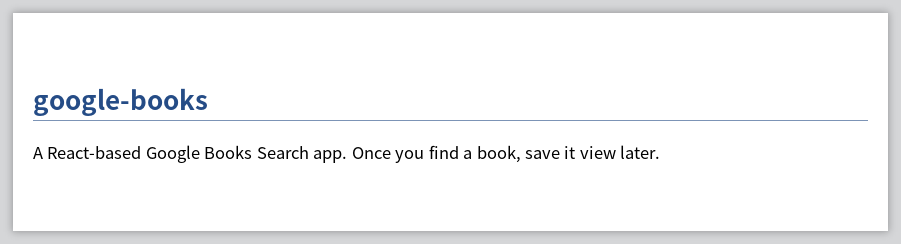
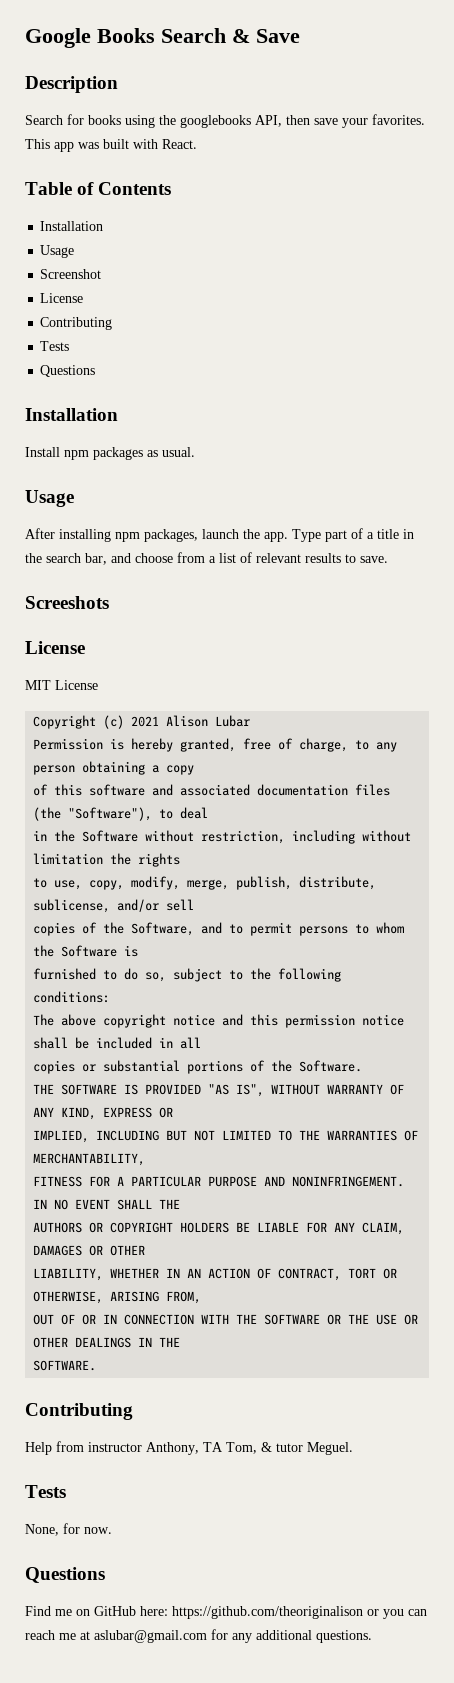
[33,88,208,116] [33,145,661,163] google-books // A React-based Google Books Search app. Once you find a book, save it view later. -> [25,28,300,48] [25,76,118,93] [25,114,425,128] [25,139,197,152] [25,182,172,195] [40,221,104,231] [40,245,75,258] [40,269,102,279] [40,293,84,303] [40,317,113,330] [40,341,70,351] [40,365,96,377] [25,408,118,421] [25,447,195,460] [25,490,74,507] [25,528,414,542] [25,552,388,565] [25,596,109,609] [25,641,85,654] [25,680,98,690] [33,715,251,729] [33,738,398,752] [33,761,195,775] [33,784,391,796] [33,807,209,821] [33,830,412,844] [33,853,181,867] [33,876,377,890] [33,899,195,913] [33,922,405,936] [33,945,139,957] [33,968,342,982] [33,991,111,1003] [33,1014,405,1028] [33,1037,202,1049] [33,1060,363,1074] [33,1084,405,1097] [33,1107,174,1120] [33,1130,419,1143] [33,1153,146,1166] [33,1176,405,1187] [33,1199,181,1210] [33,1222,405,1235] [33,1245,146,1256] [33,1268,398,1281] [33,1291,202,1304] [33,1314,419,1325] [33,1337,181,1348] [33,1360,97,1371] [25,1403,133,1420] [25,1441,353,1455] [25,1485,66,1498] [25,1523,112,1536] [25,1567,105,1583] [25,1606,427,1619] [25,1629,372,1643] Google Books Search & Save // Description // Search for books using the googlebooks API, then save your favorites. This app was built with React. // Table of Contents // Installation // Usage // Screenshot // License // Contributing // Tests // Questions // Installation // Install npm packages as usual. // Usage // After installing npm packages, launch the app. Type part of a title in the search bar, and choose from a list of relevant results to save. // Screeshots // License // MIT License // Copyright (c) 2021 Alison Lubar // Permission is hereby granted, free of charge, to any person obtaining a copy // of this software and associated documentation files (the "Software"), to deal // in the Software without restriction, including without limitation the rights // to use, copy, modify, merge, publish, distribute, sublicense, and/or sell // copies of the Software, and to permit persons to whom the Software is // furnished to do so, subject to the following conditions: // The above copyright notice and this permission notice shall be included in all // copies or substantial portions of the Software. // THE SOFTWARE IS PROVIDED "AS IS", WITHOUT WARRANTY OF ANY KIND, EXPRESS OR // IMPLIED, INCLUDING BUT NOT LIMITED TO THE WARRANTIES OF MERCHANTABILITY, // FITNESS FOR A PARTICULAR PURPOSE AND NONINFRINGEMENT. IN NO EVENT SHALL THE // AUTHORS OR COPYRIGHT HOLDERS BE LIABLE FOR ANY CLAIM, DAMAGES OR OTHER // LIABILITY, WHETHER IN AN ACTION OF CONTRACT, TORT OR OTHERWISE, ARISING FROM, // OUT OF OR IN CONNECTION WITH THE SOFTWARE OR THE USE OR OTHER DEALINGS IN THE // SOFTWARE. // Contributing // Help from instructor Anthony, TA Tom, & tutor Meguel. // Tests // None, for now. // Questions // Find me on GitHub here: https://github.com/theoriginalison or you can reach me at aslubar@gmail.com for any additional questions.

